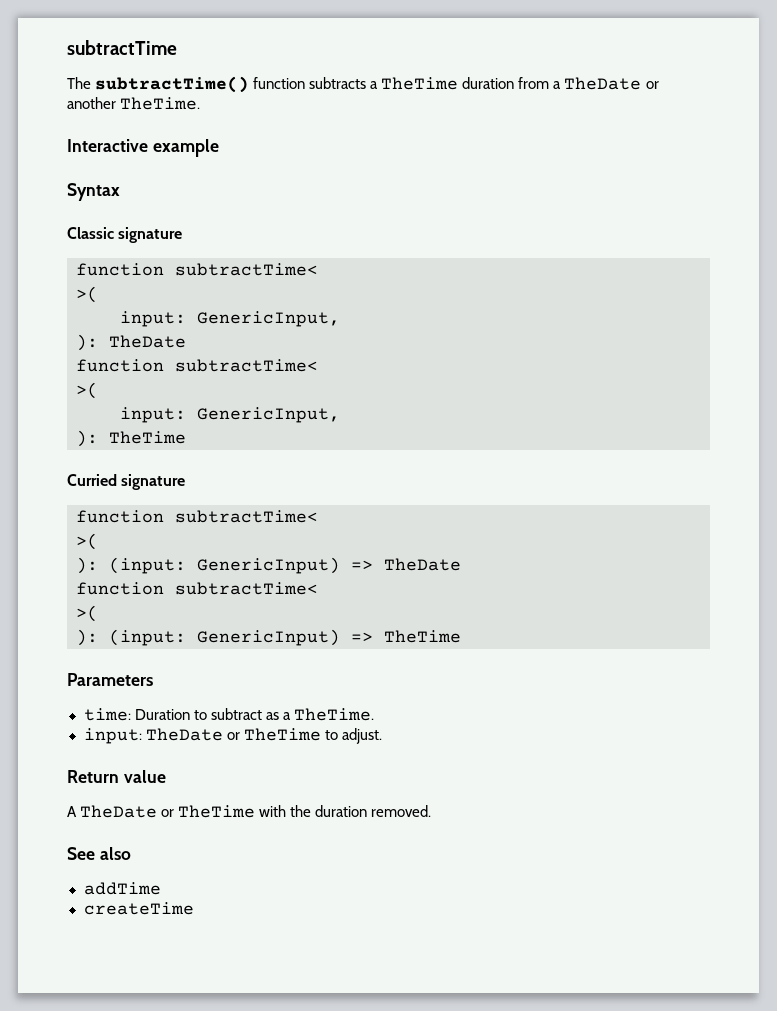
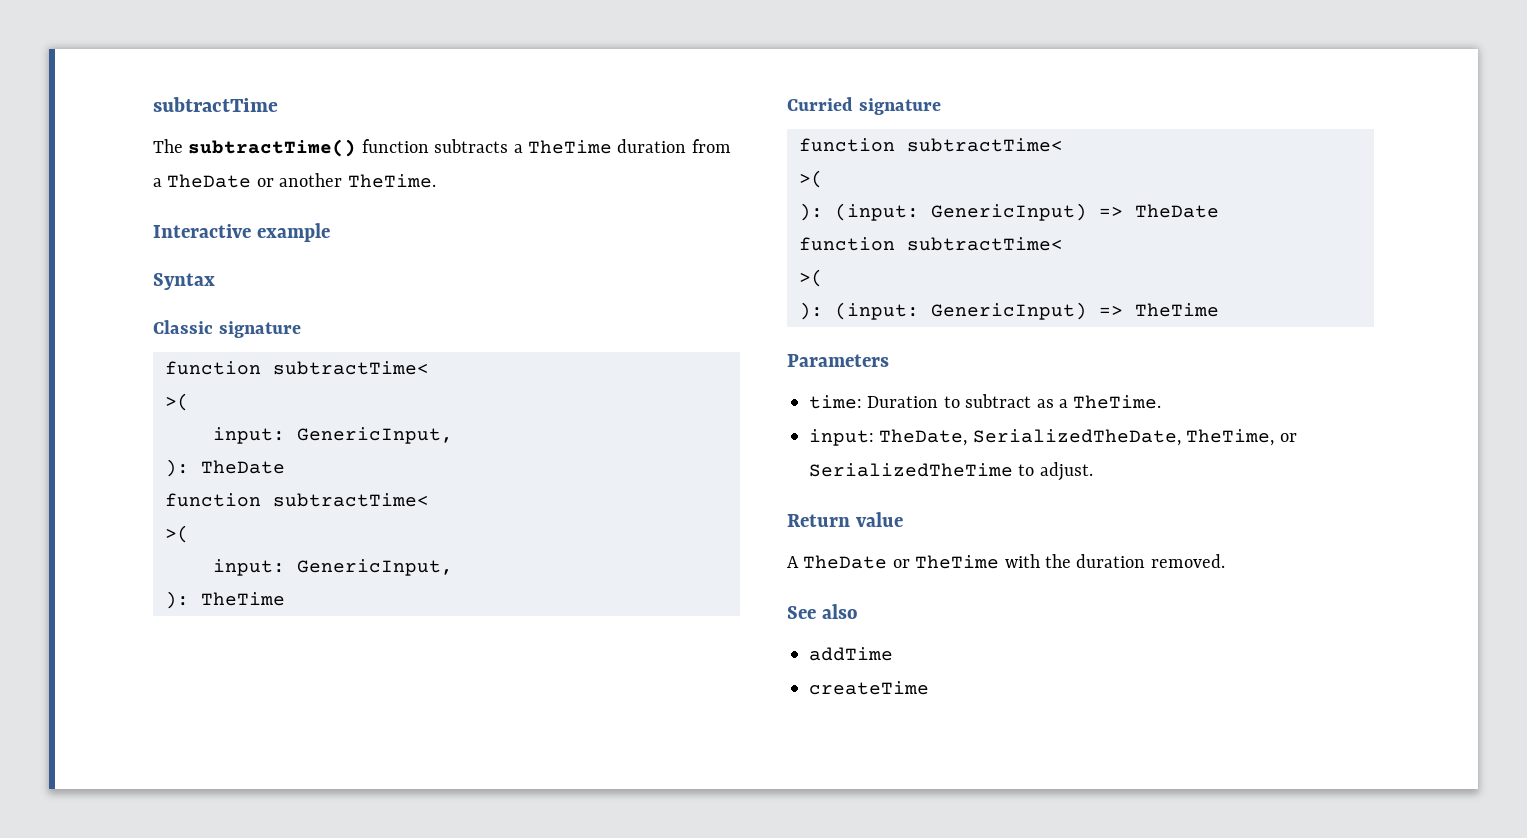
[145,728,321,741] TheDate or TheTime -> [879,429,1297,446] [809,463,1013,477] TheDate, SerializedTheDate, TheTime, or SerializedTheTime

